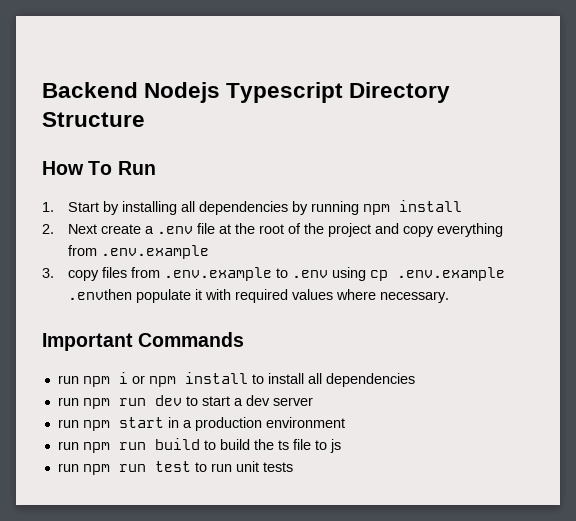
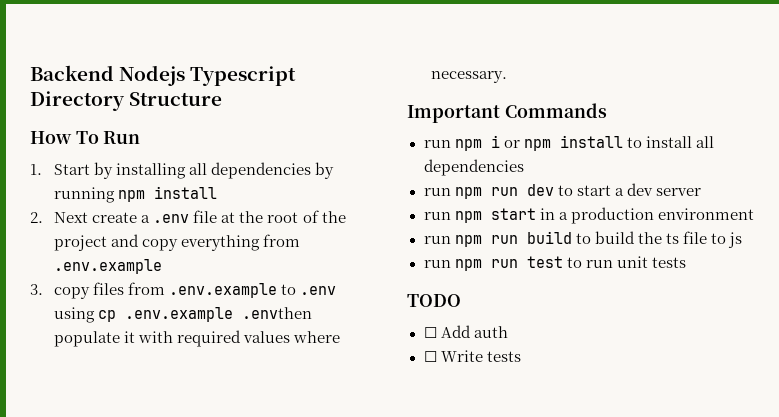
(293, 467) none -> [407,294,461,307] [423,325,508,338] [423,350,521,362] // TODO // ☐ Add auth // ☐ Write tests

